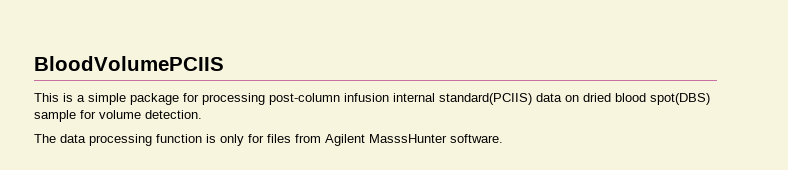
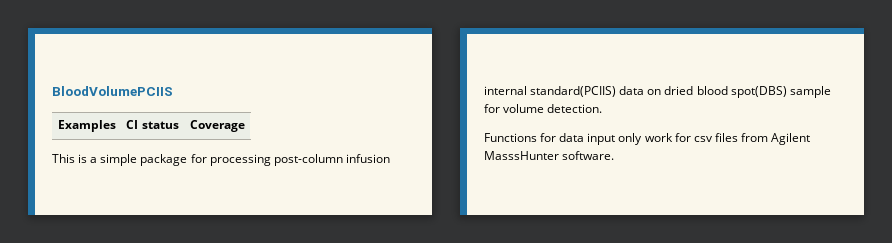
(224, 63) none -> [57,120,116,132] [126,120,179,129] [190,120,245,132] // Examples | CI status | Coverage
[34,134,264,146] The data processing function is only for -> [484,133,713,145] Functions for data input only work for csv

